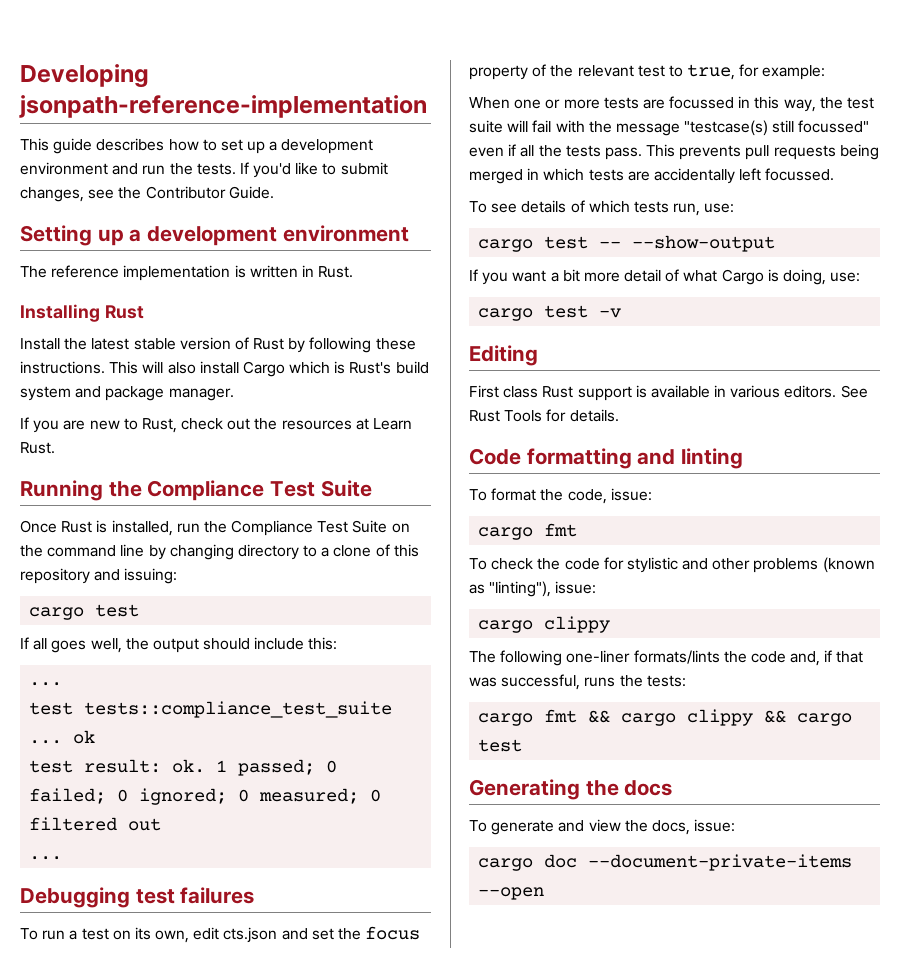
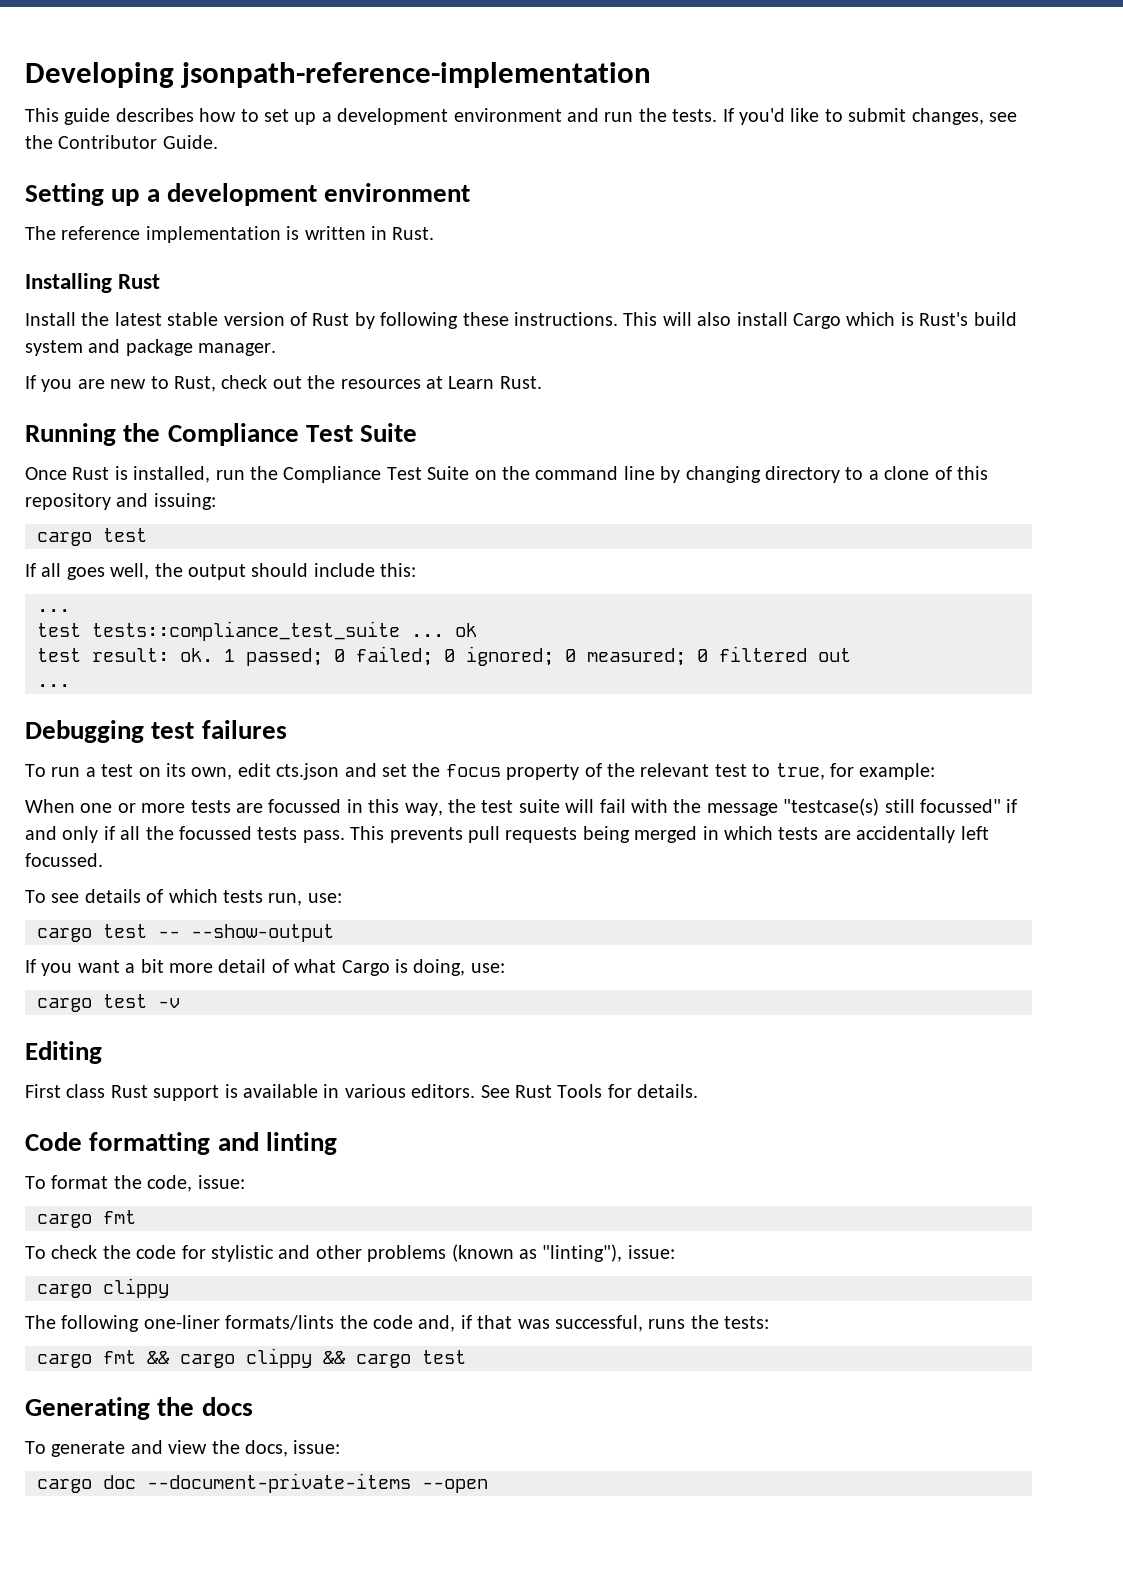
[469,147,504,157] even -> [1006,799,1018,813] [25,826,99,843] if and only
(562, 151) none -> [179,826,253,840] focussed

